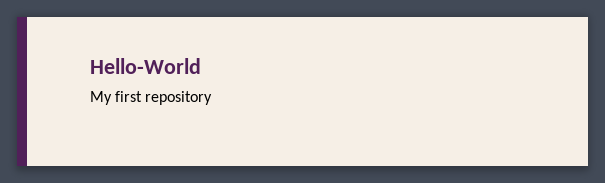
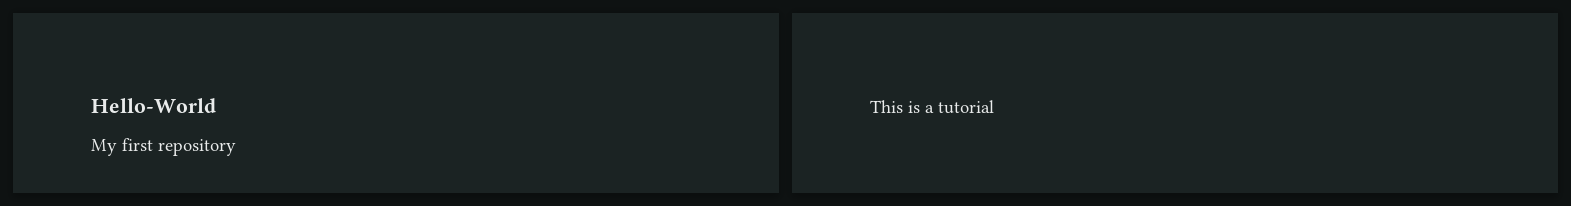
(213, 98) none -> [870,100,994,114] // This is a tutorial

